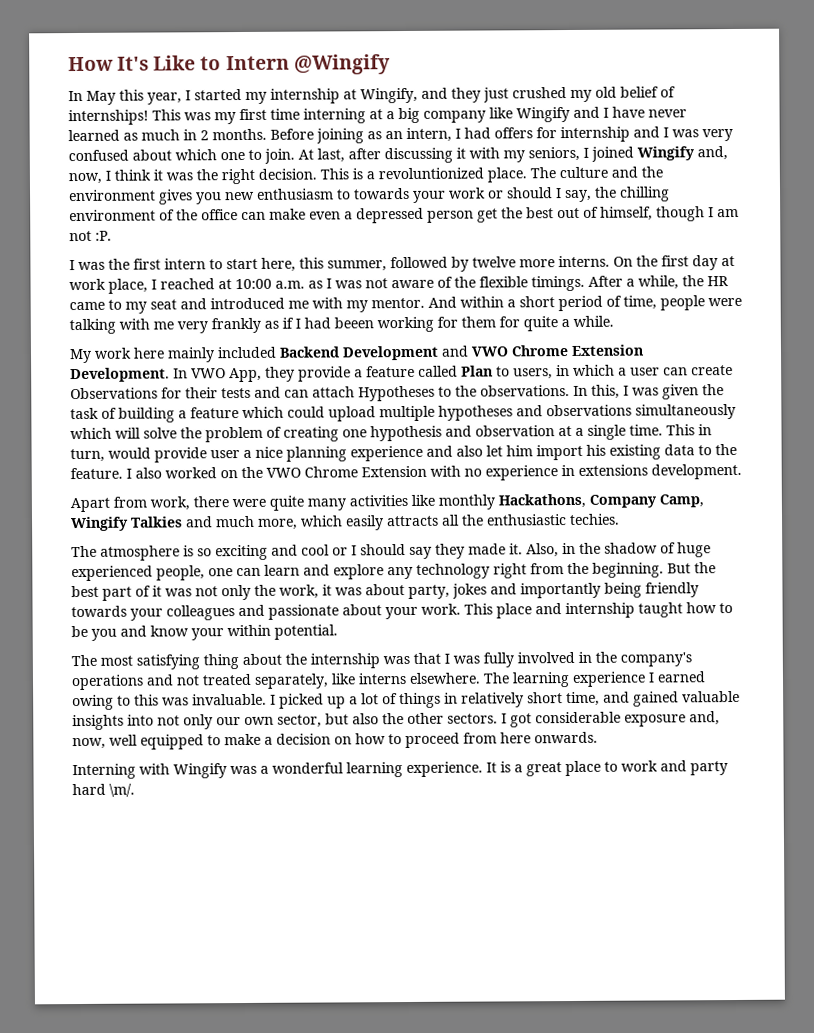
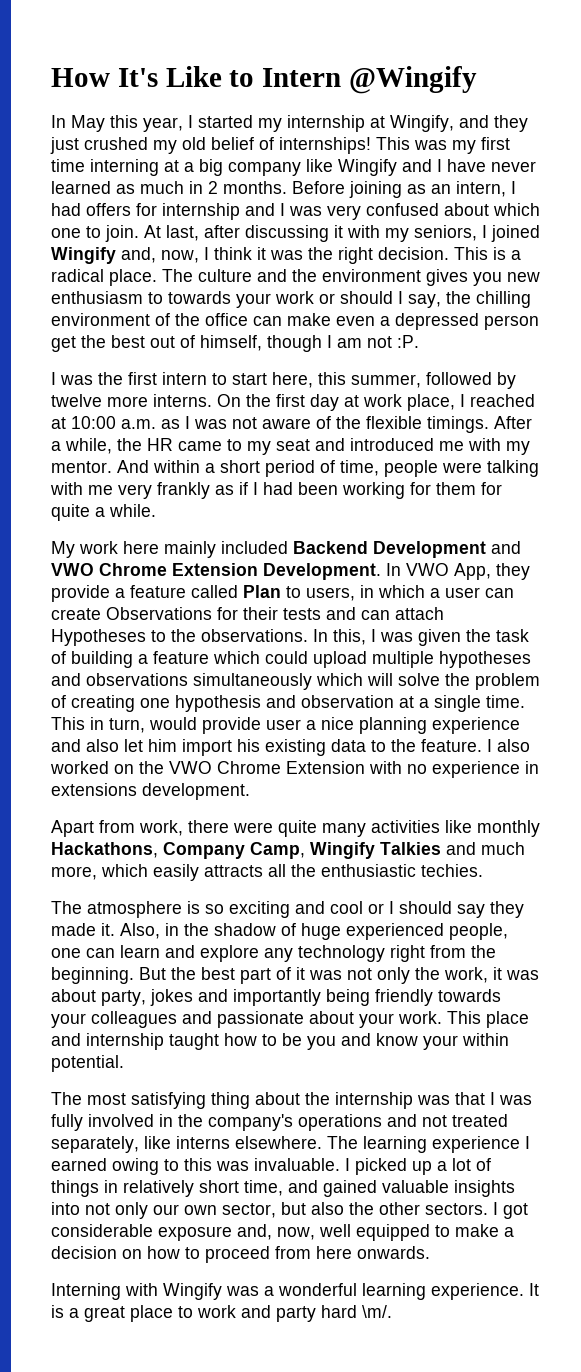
[378,167,484,180] revoluntionized -> [51,269,104,282] radical
[334,317,374,329] beeen -> [298,482,338,495] been

